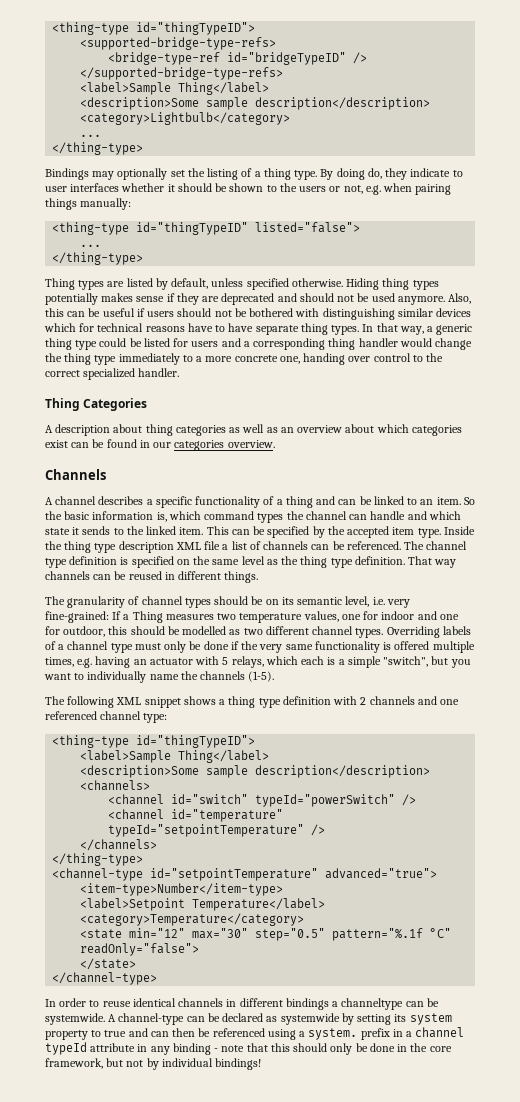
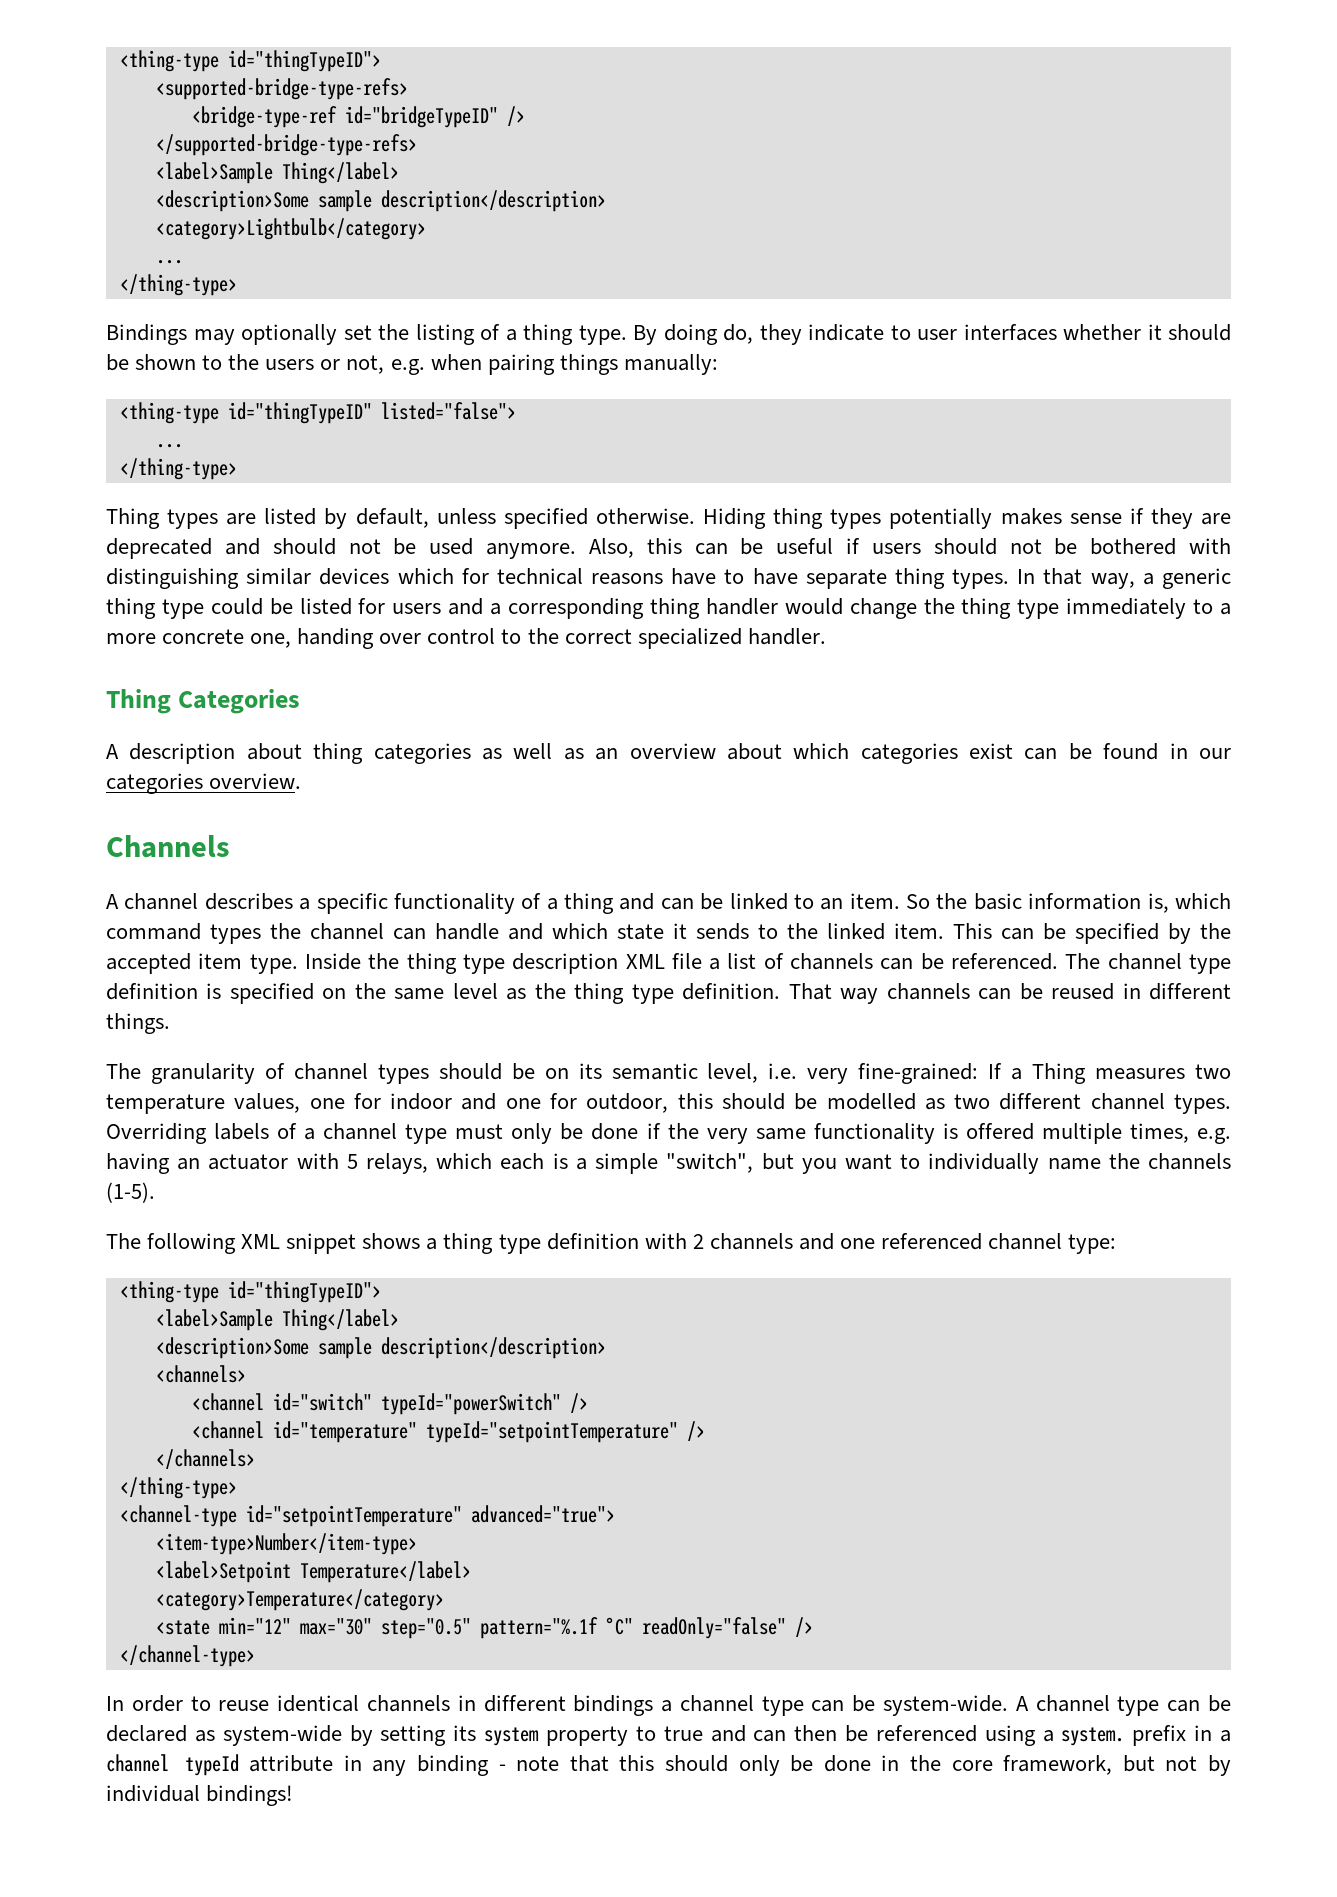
[80,943,200,956] [80,958,137,970] readOnly="false"> // </state> -> [641,1617,813,1639] readOnly="false" />
[341,998,439,1010] [45,1013,185,1025] channeltype can be systemwide. A channel-type -> [679,1695,1160,1716] channel type can be system-wide. A channel type
[280,1013,340,1025] systemwide -> [222,1725,342,1746] system-wide

